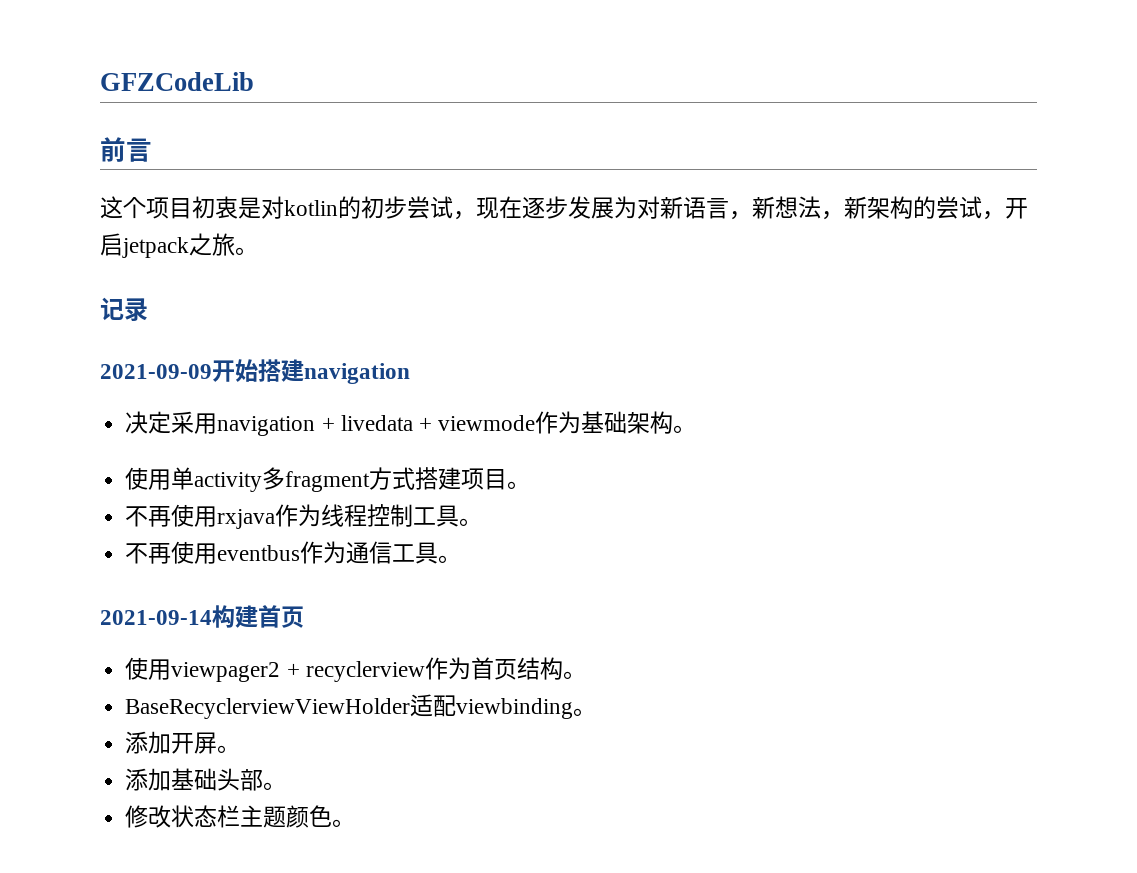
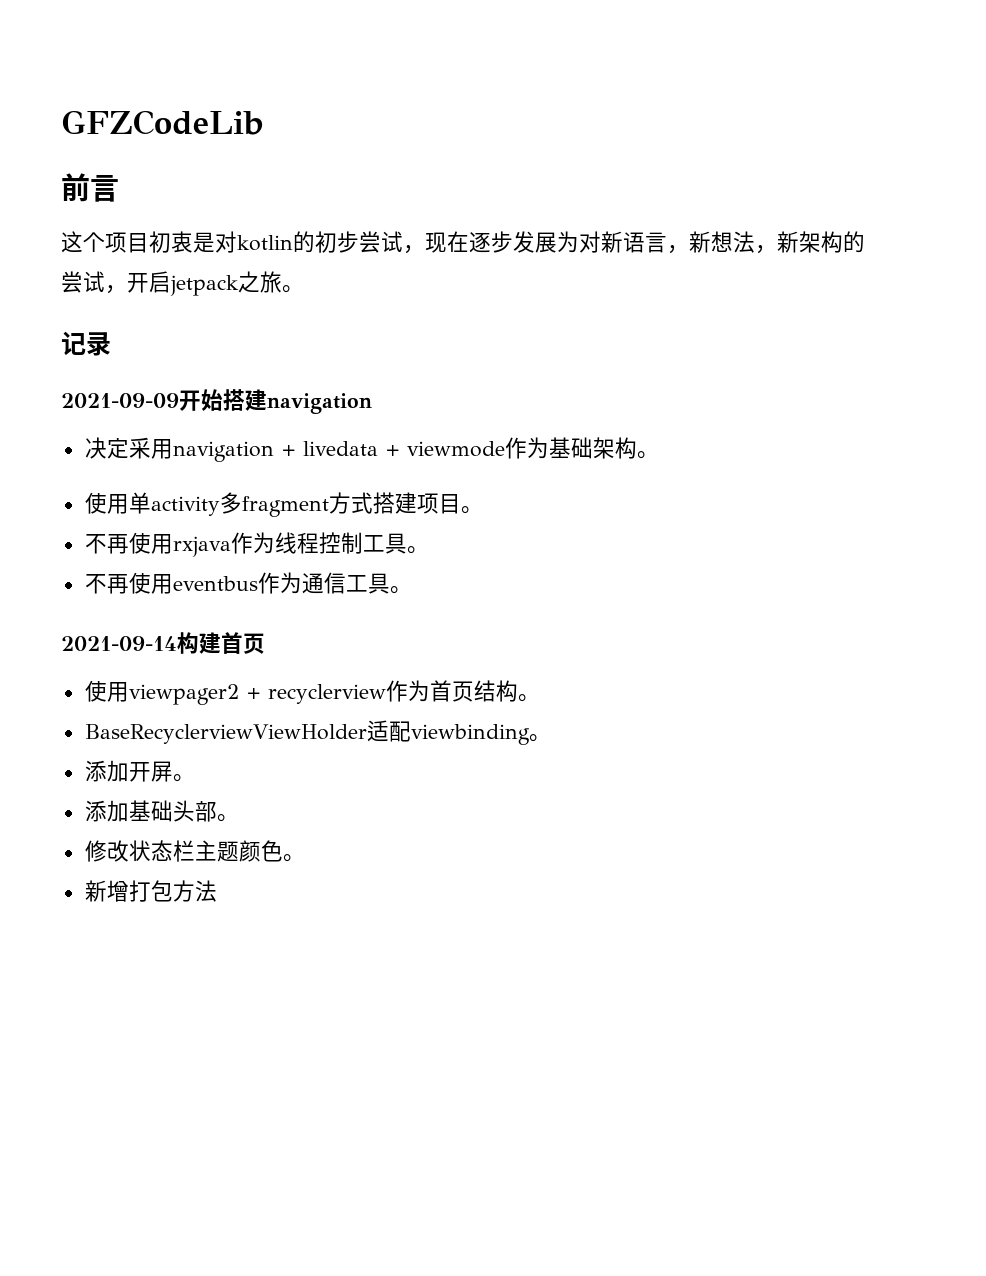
(356, 823) none -> [84,880,217,902] // 新增打包方法

